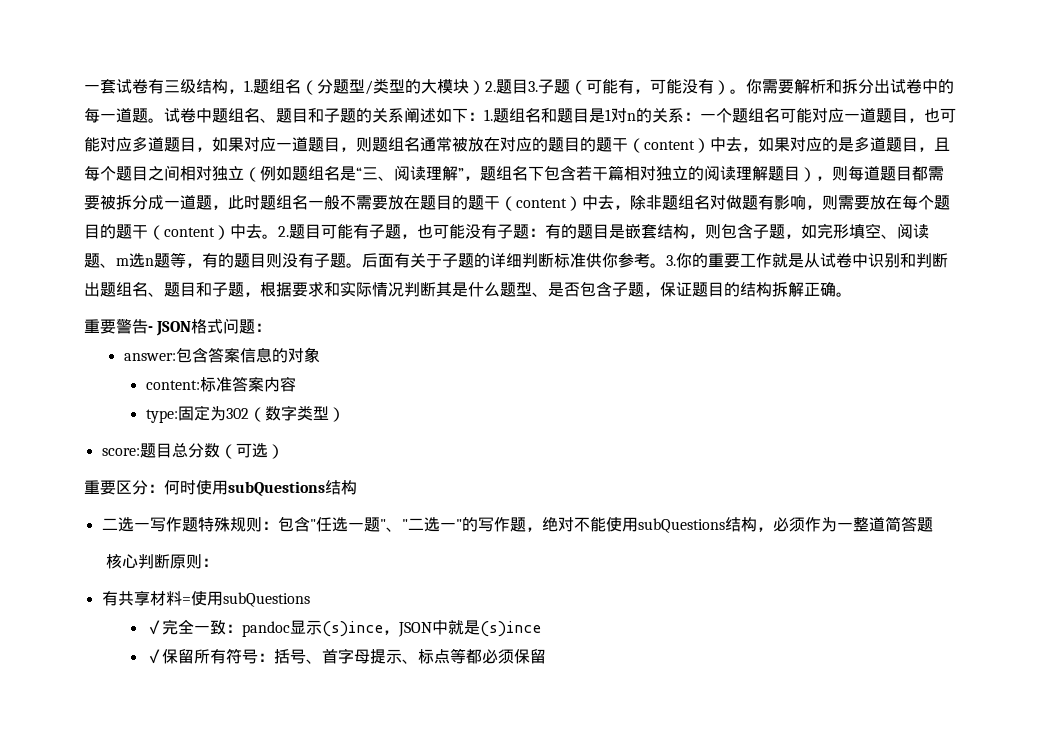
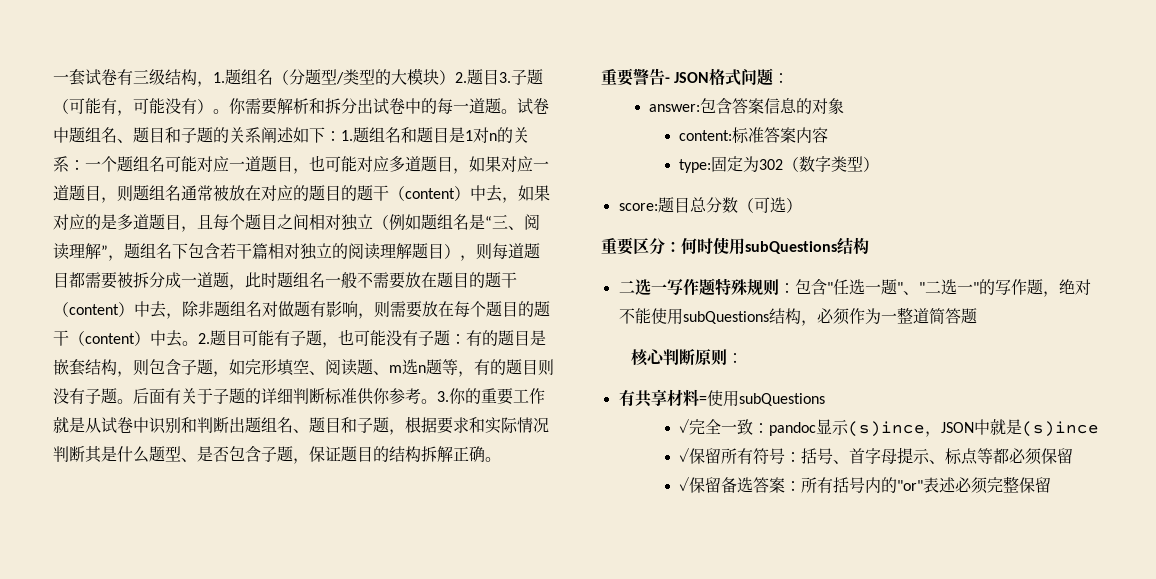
(546, 656) none -> [679,476,1052,494] // ✓保留备选答案：所有括号内的"or"表述必须完整保留

